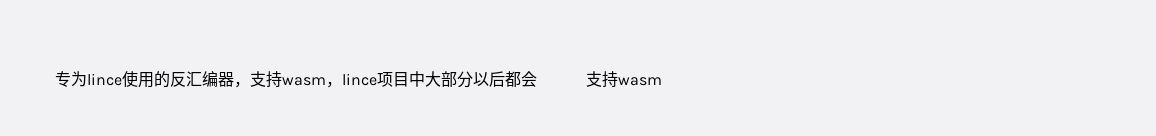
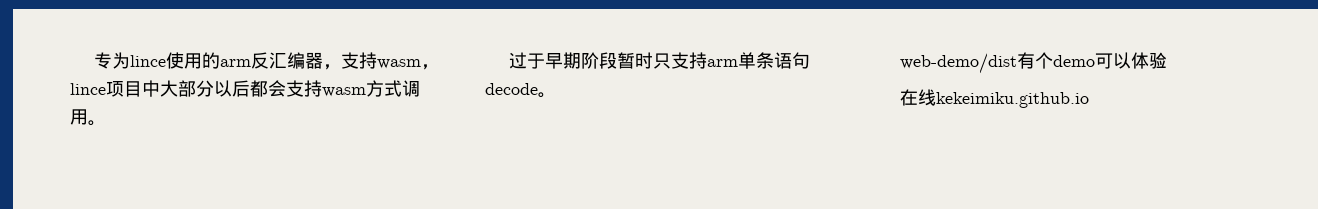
(170, 79) none -> [220,59,252,67] arm
(662, 81) none -> [366,80,420,97] [70,109,106,126] [509,52,811,69] [485,83,556,98] [900,52,1167,74] [900,89,1089,108] 方式调用。 // 过于早期阶段暂时只支持arm单条语句decode。 // web-demo/dist有个demo可以体验 // 在线kekeimiku.github.io

